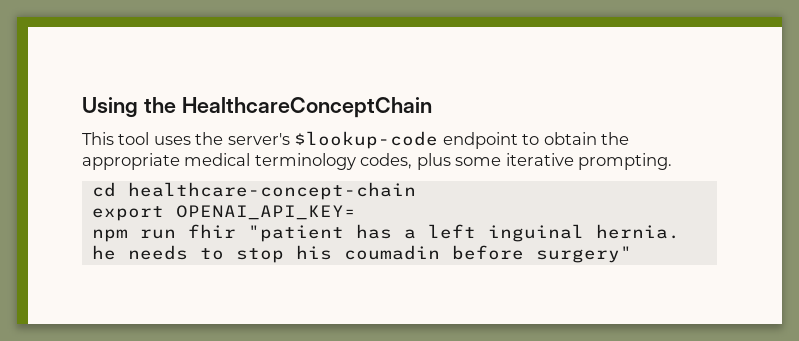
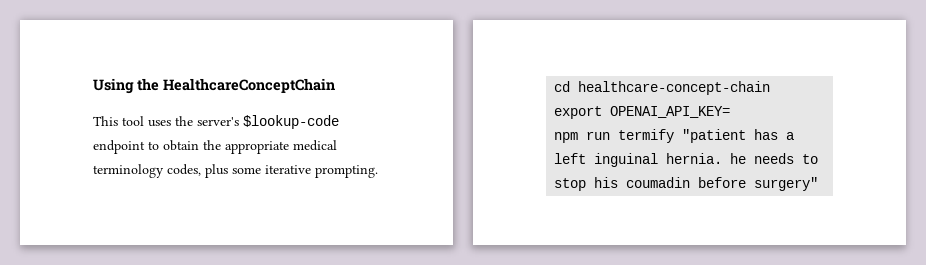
[187,224,236,238] fhir -> [618,129,675,143] termify

